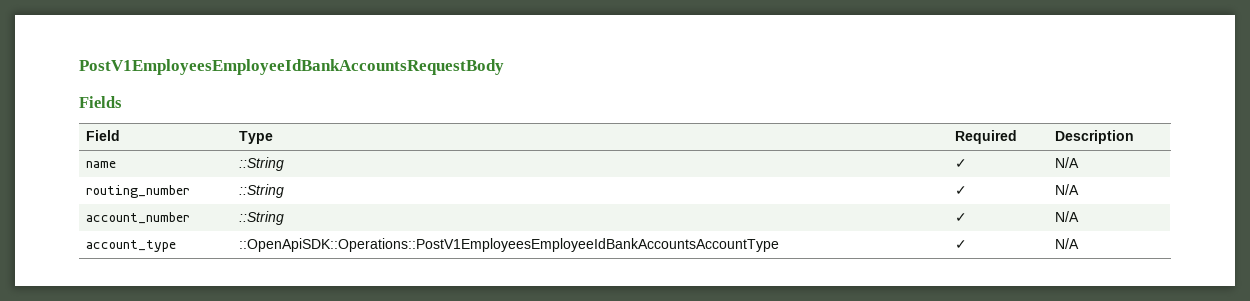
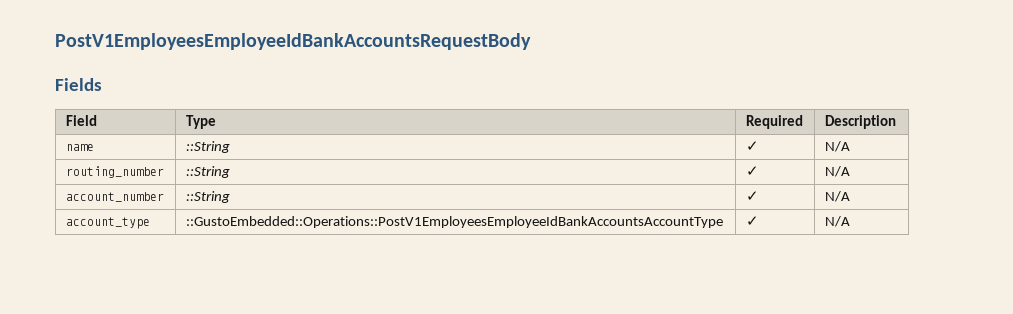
[239,238,780,252] ::OpenApiSDK::Operations::PostV1EmployeesEmployeeIdBankAccountsAccountType -> [185,216,723,228] ::GustoEmbedded::Operations::PostV1EmployeesEmployeeIdBankAccountsAccountType

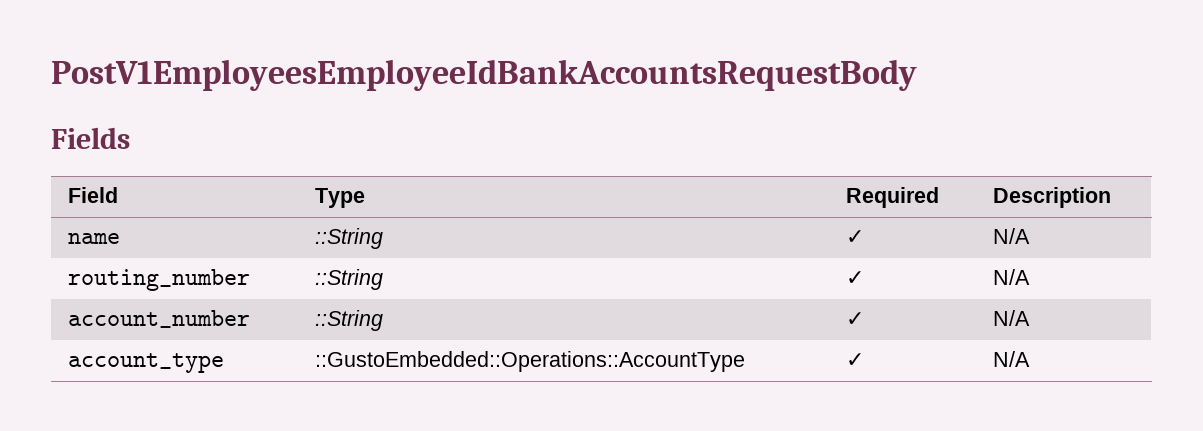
[185,216,723,228] ::GustoEmbedded::Operations::PostV1EmployeesEmployeeIdBankAccountsAccountType -> [315,351,746,372] ::GustoEmbedded::Operations::AccountType

